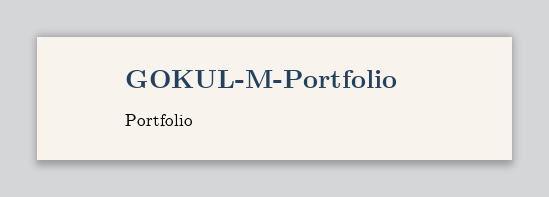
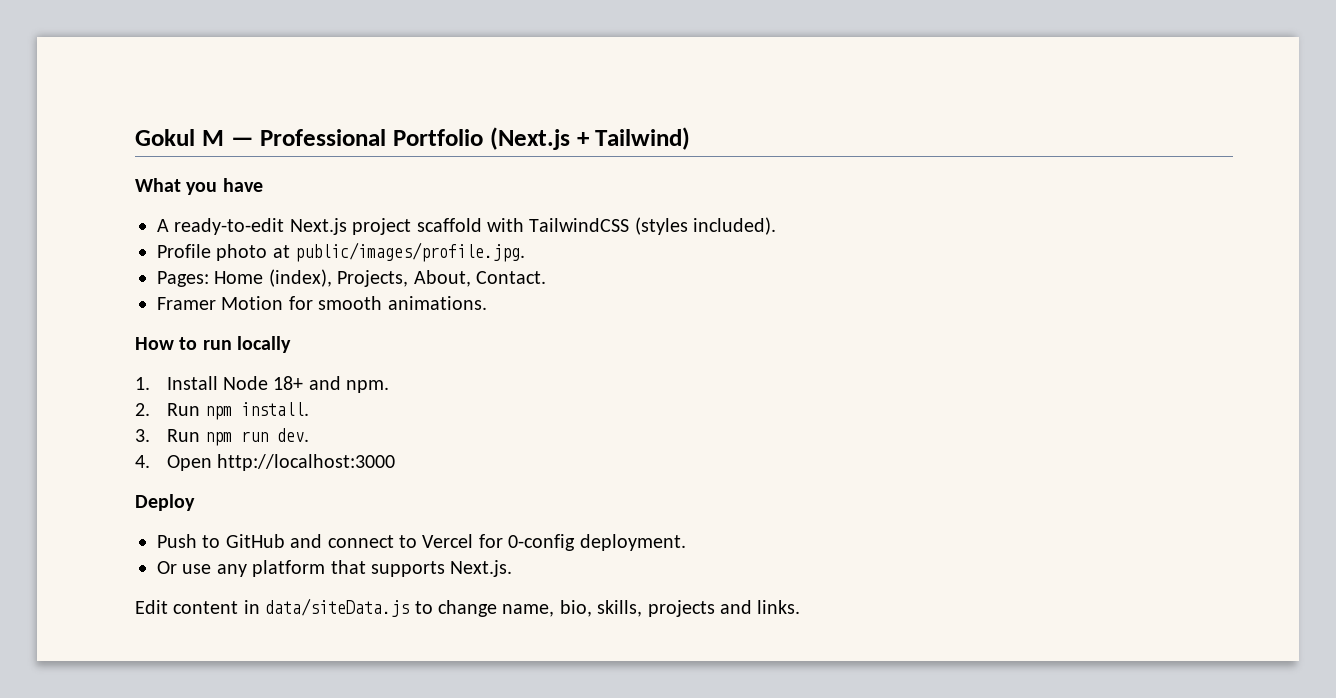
[125,70,397,88] [125,114,193,126] GOKUL-M-Portfolio // Portfolio -> [135,127,691,150] [135,178,263,195] [157,217,777,235] [157,242,526,262] [157,269,546,287] [157,296,487,310] [135,336,292,353] [135,376,390,393] [135,402,310,420] [135,428,310,446] [135,454,396,471] [135,494,195,511] [157,534,686,551] [157,560,513,577] [135,598,801,617] Gokul M — Professional Portfolio (Next.js + Tailwind) // What you have // A ready-to-edit Next.js project scaffold with TailwindCSS (styles included). // Profile photo at public/images/profile.jpg. // Pages: Home (index), Projects, About, Contact. // Framer Motion for smooth animations. // How to run locally // 1. Install Node 18+ and npm. // 2. Run npm install. // 3. Run npm run dev. // 4. Open http://localhost:3000 // Deploy // Push to GitHub and connect to Vercel for 0-config deployment. // Or use any platform that supports Next.js. // Edit content in data/siteData.js to change name, bio, skills, projects and links.

